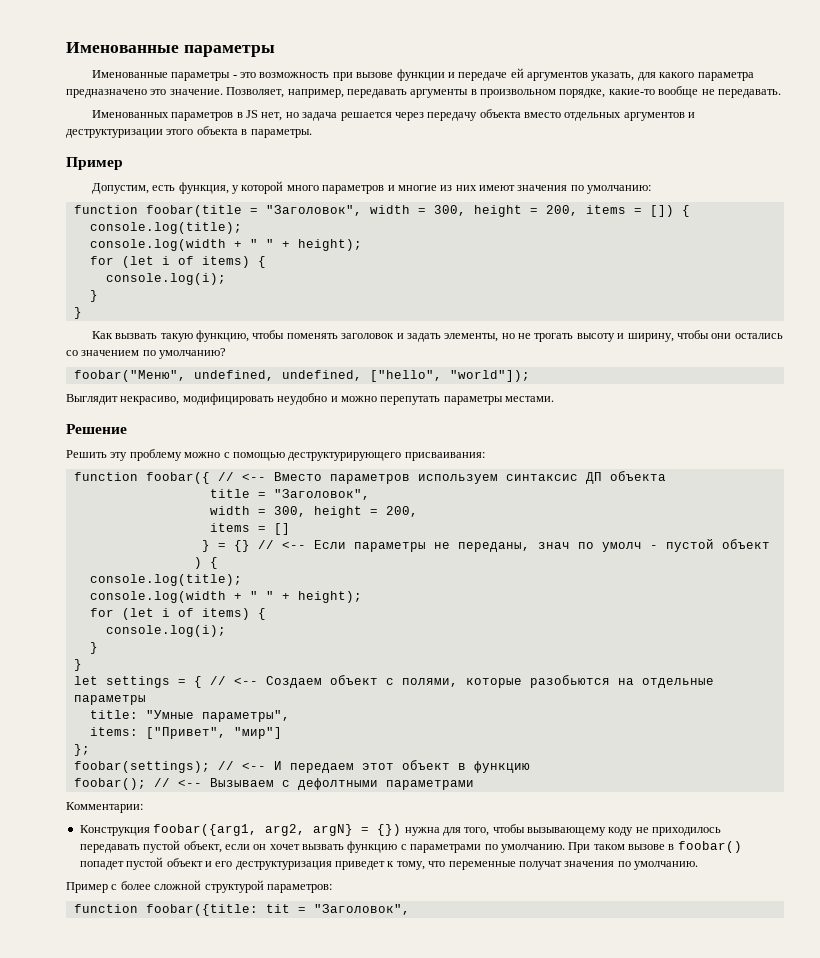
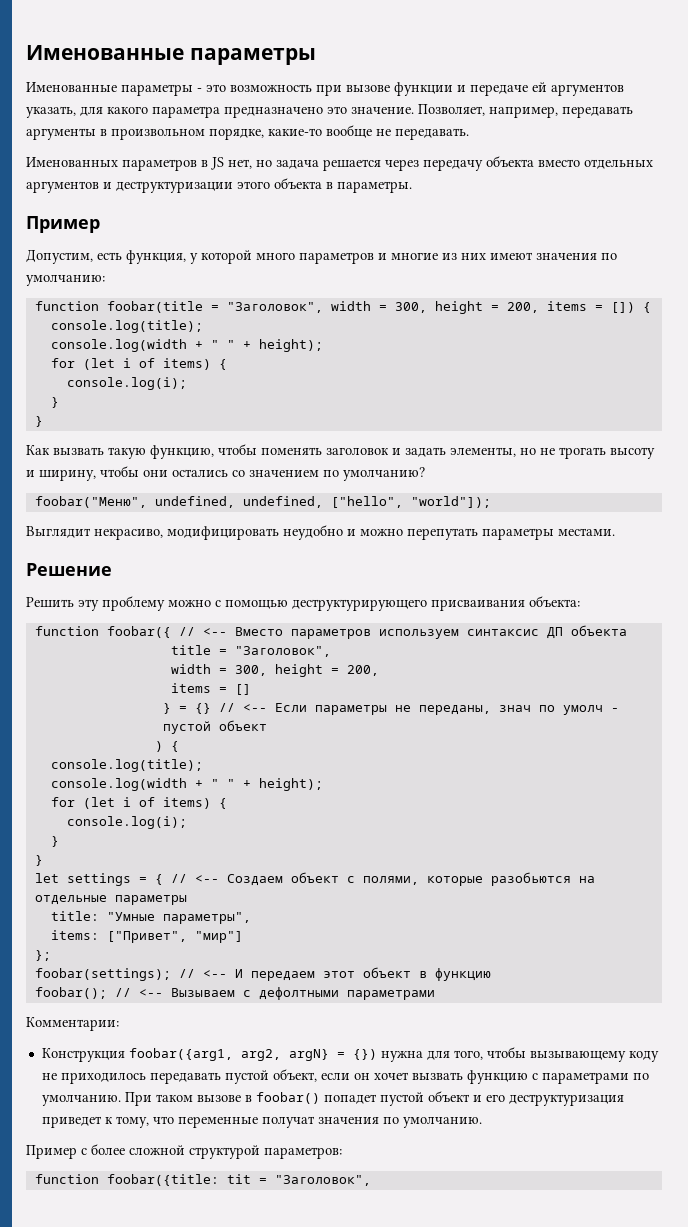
[404,452,485,461] присваивания: -> [431,596,580,611] присваивания объекта:

